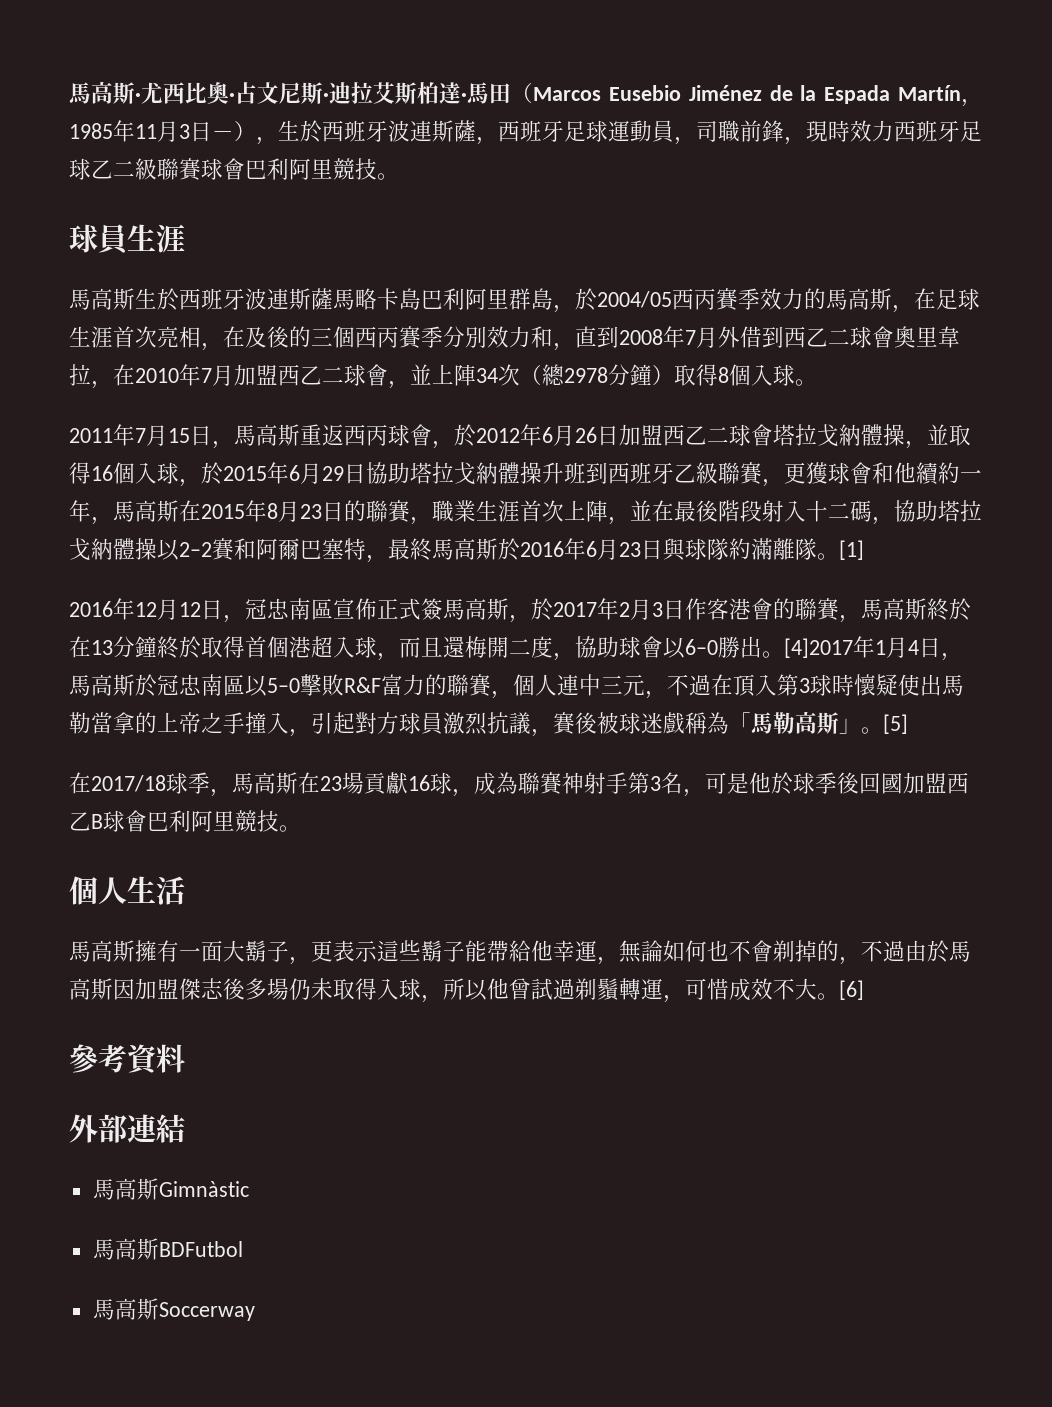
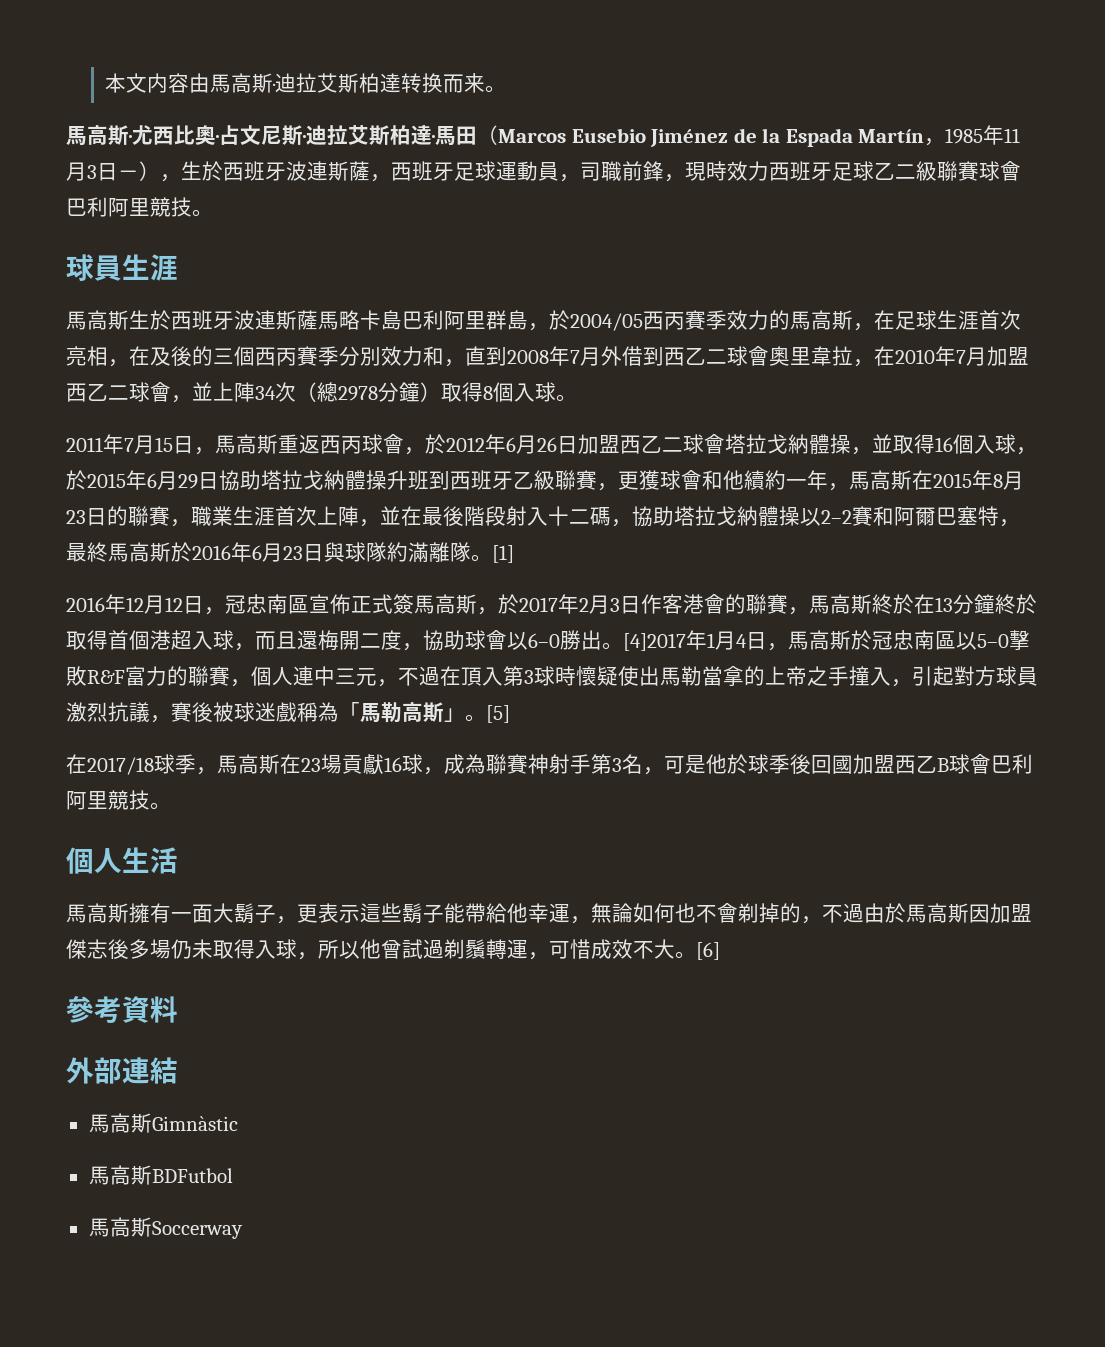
(69, 93) none -> [105,73,507,93] 本文内容由馬高斯·迪拉艾斯柏達转换而来。 //

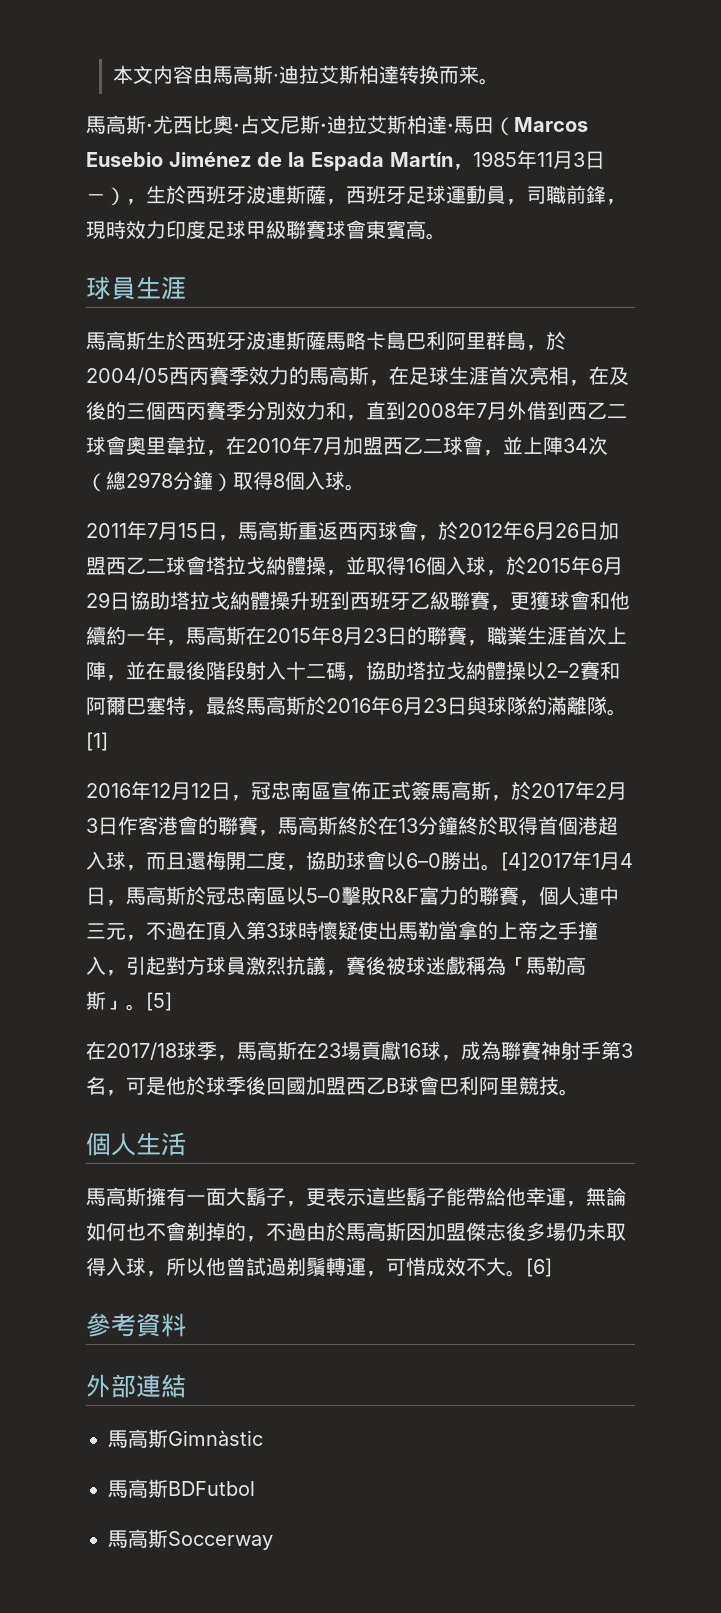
[769,161,1021,181] [66,197,192,217] 西班牙足球乙二級聯賽球會巴利阿里競技 -> [166,220,426,239] 印度足球甲級聯賽球會東賓高

